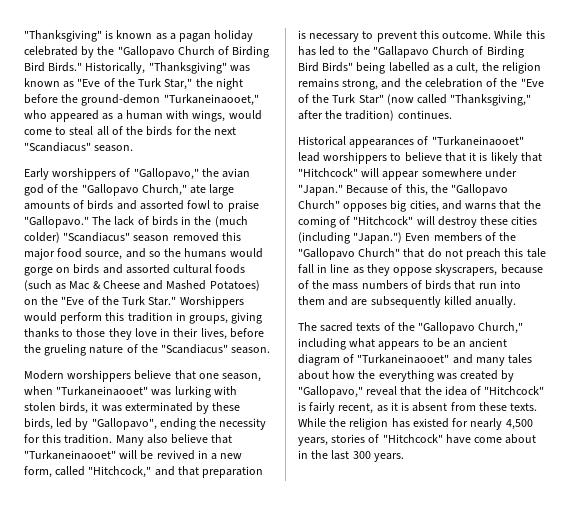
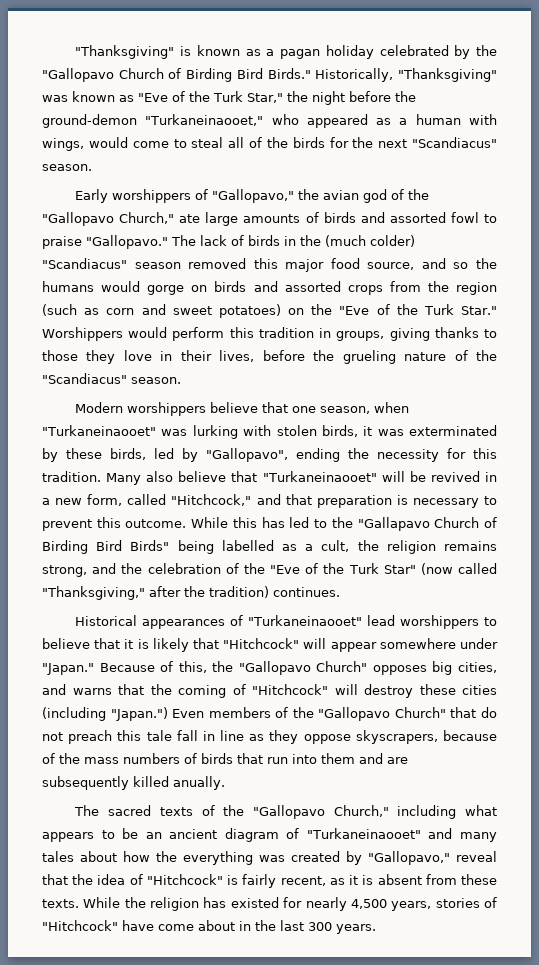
[173,264,246,274] [24,280,260,291] cultural foods (such as Mac & Cheese and Mashed Potatoes) -> [347,281,498,295] [42,304,281,318] crops from the region (such as corn and sweet potatoes)

